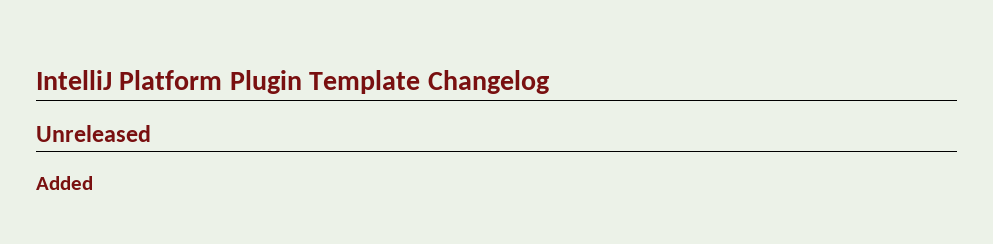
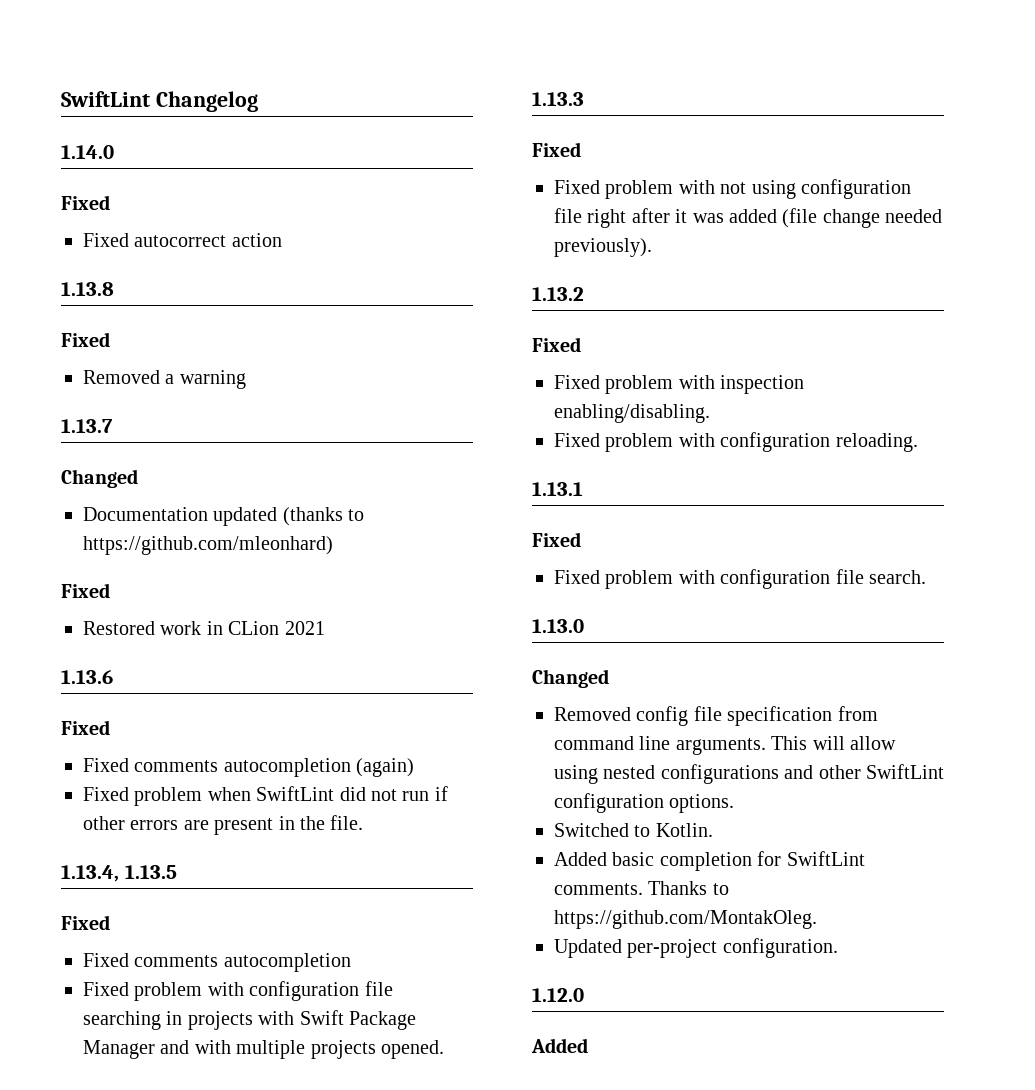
[36,70,549,94] [36,125,151,142] IntelliJ Platform Plugin Template Changelog // Unreleased -> [61,91,258,112] [61,145,114,159] [61,195,110,210] [83,233,282,247] [61,282,114,296] [61,332,110,347] [83,370,246,389] [61,419,113,433] [61,469,138,488] [83,507,365,526] [83,536,333,555] [61,583,110,598] [83,621,325,635] [61,670,113,684] [61,720,110,735] [83,758,415,777] [83,786,448,806] [83,815,364,835] [61,865,177,882] [61,915,110,930] [83,953,351,972] [83,981,393,1001] [83,1010,416,1030] [83,1040,444,1059] [532,92,584,106] [532,142,581,157] [554,179,911,199] [554,208,943,228] [554,238,652,257] [532,287,584,301] [532,337,581,352] [554,375,805,394] [554,404,710,423] [554,432,918,452] [532,482,583,496] [532,532,581,547] [554,569,926,589] [532,619,584,633] [532,669,609,688] [554,706,878,726] [554,736,896,755] [554,764,944,784] [554,793,735,813] [554,823,713,837] [554,851,865,871] [554,881,729,895] [554,910,817,929] [554,938,838,958] [532,988,584,1002] SwiftLint Changelog // 1.14.0 // Fixed // Fixed autocorrect action // 1.13.8 // Fixed // Removed a warning // 1.13.7 // Changed // Documentation updated (thanks to https://github.com/mleonhard) // Fixed // Restored work in CLion 2021 // 1.13.6 // Fixed // Fixed comments autocompletion (again) // Fixed problem when SwiftLint did not run if other errors are present in the file. // 1.13.4, 1.13.5 // Fixed // Fixed comments autocompletion // Fixed problem with configuration file searching in projects with Swift Package Manager and with multiple projects opened. // 1.13.3 // Fixed // Fixed problem with not using configuration file right after it was added (file change needed previously). // 1.13.2 // Fixed // Fixed problem with inspection enabling/disabling. // Fixed problem with configuration reloading. // 1.13.1 // Fixed // Fixed problem with configuration file search. // 1.13.0 // Changed // Removed config file specification from command line arguments. This will allow using nested configurations and other SwiftLint configuration options. // Switched to Kotlin. // Added basic completion for SwiftLint comments. Thanks to https://github.com/MontakOleg. // Updated per-project configuration. // 1.12.0

